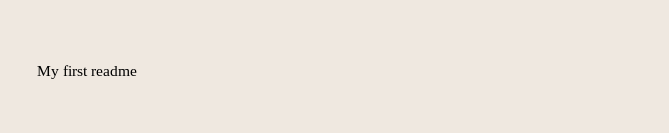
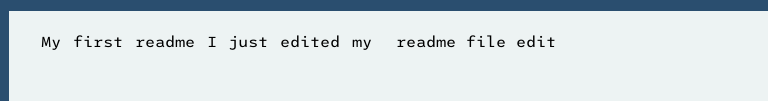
(138, 71) none -> [206,35,556,50] I just edited my readme file edit

